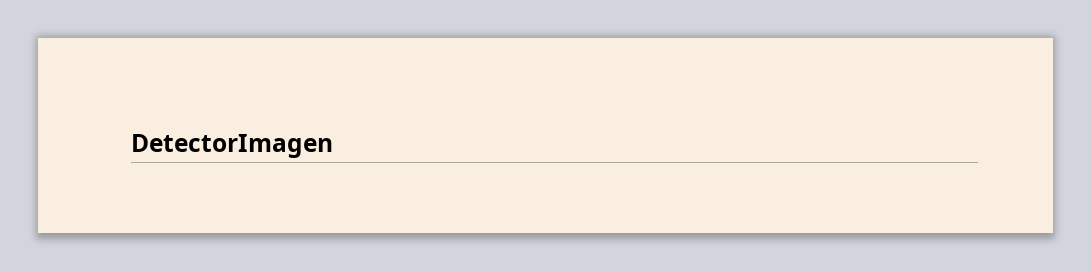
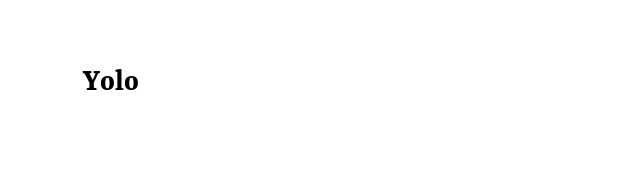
[131,134,333,158] DetectorImagen -> [82,69,139,90] Yolo

